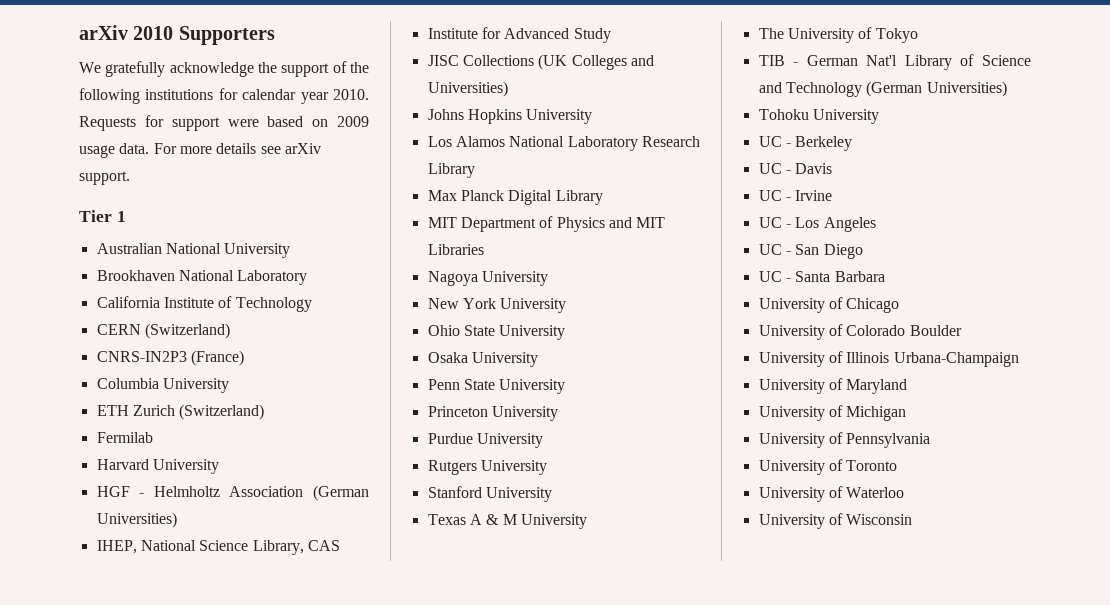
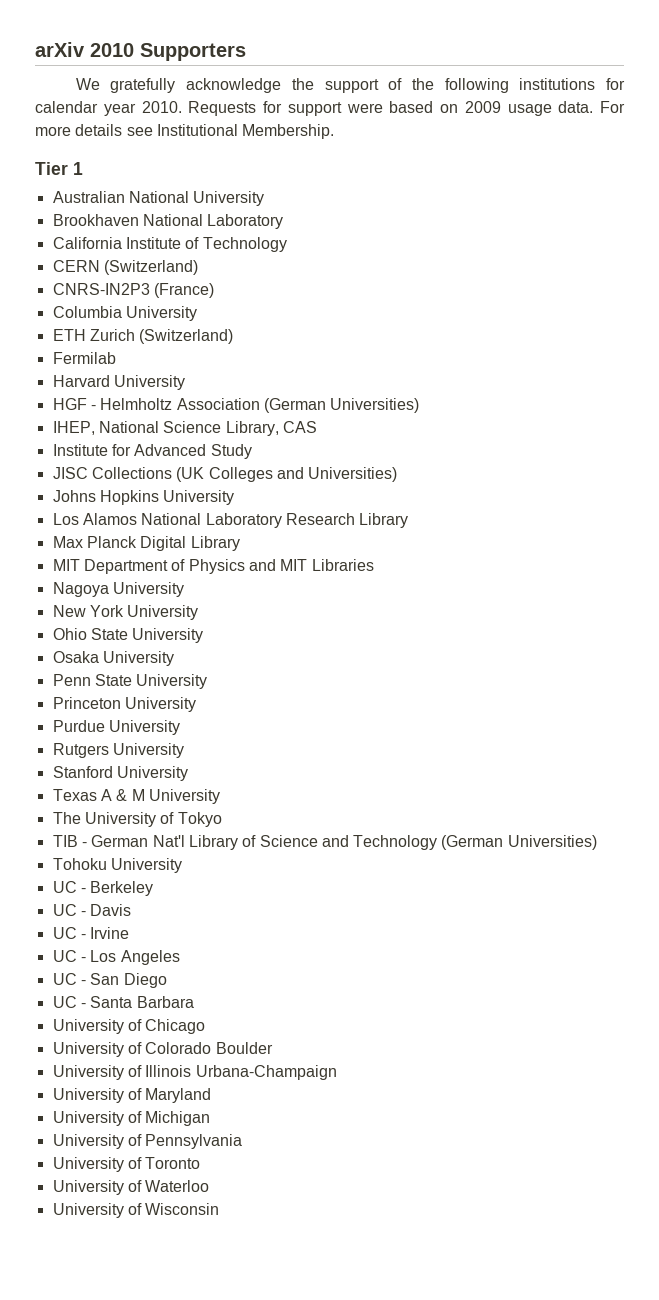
[284,143,321,154] [79,171,130,185] arXiv support. -> [156,124,335,139] Institutional Membership.

